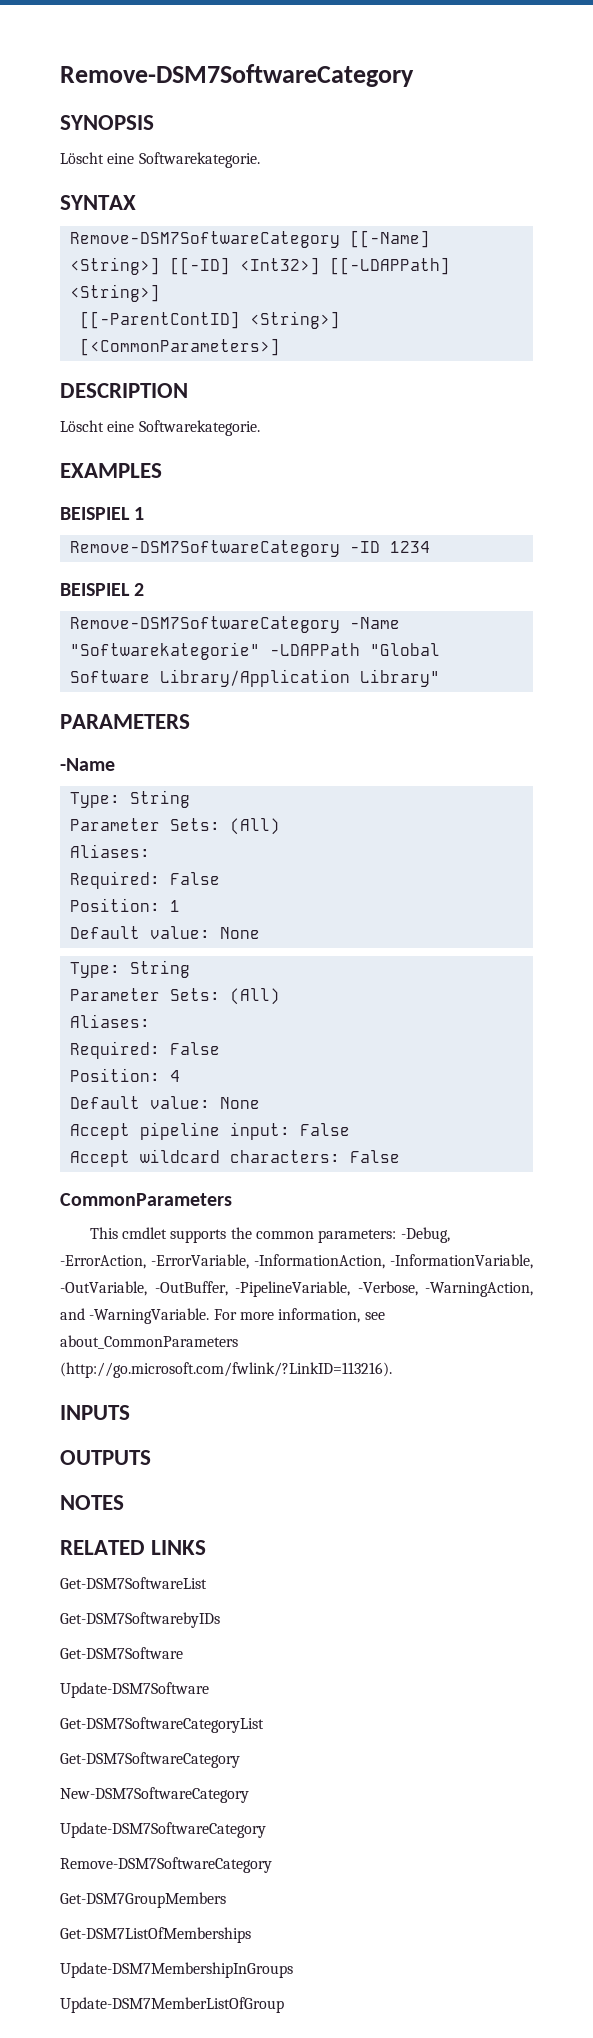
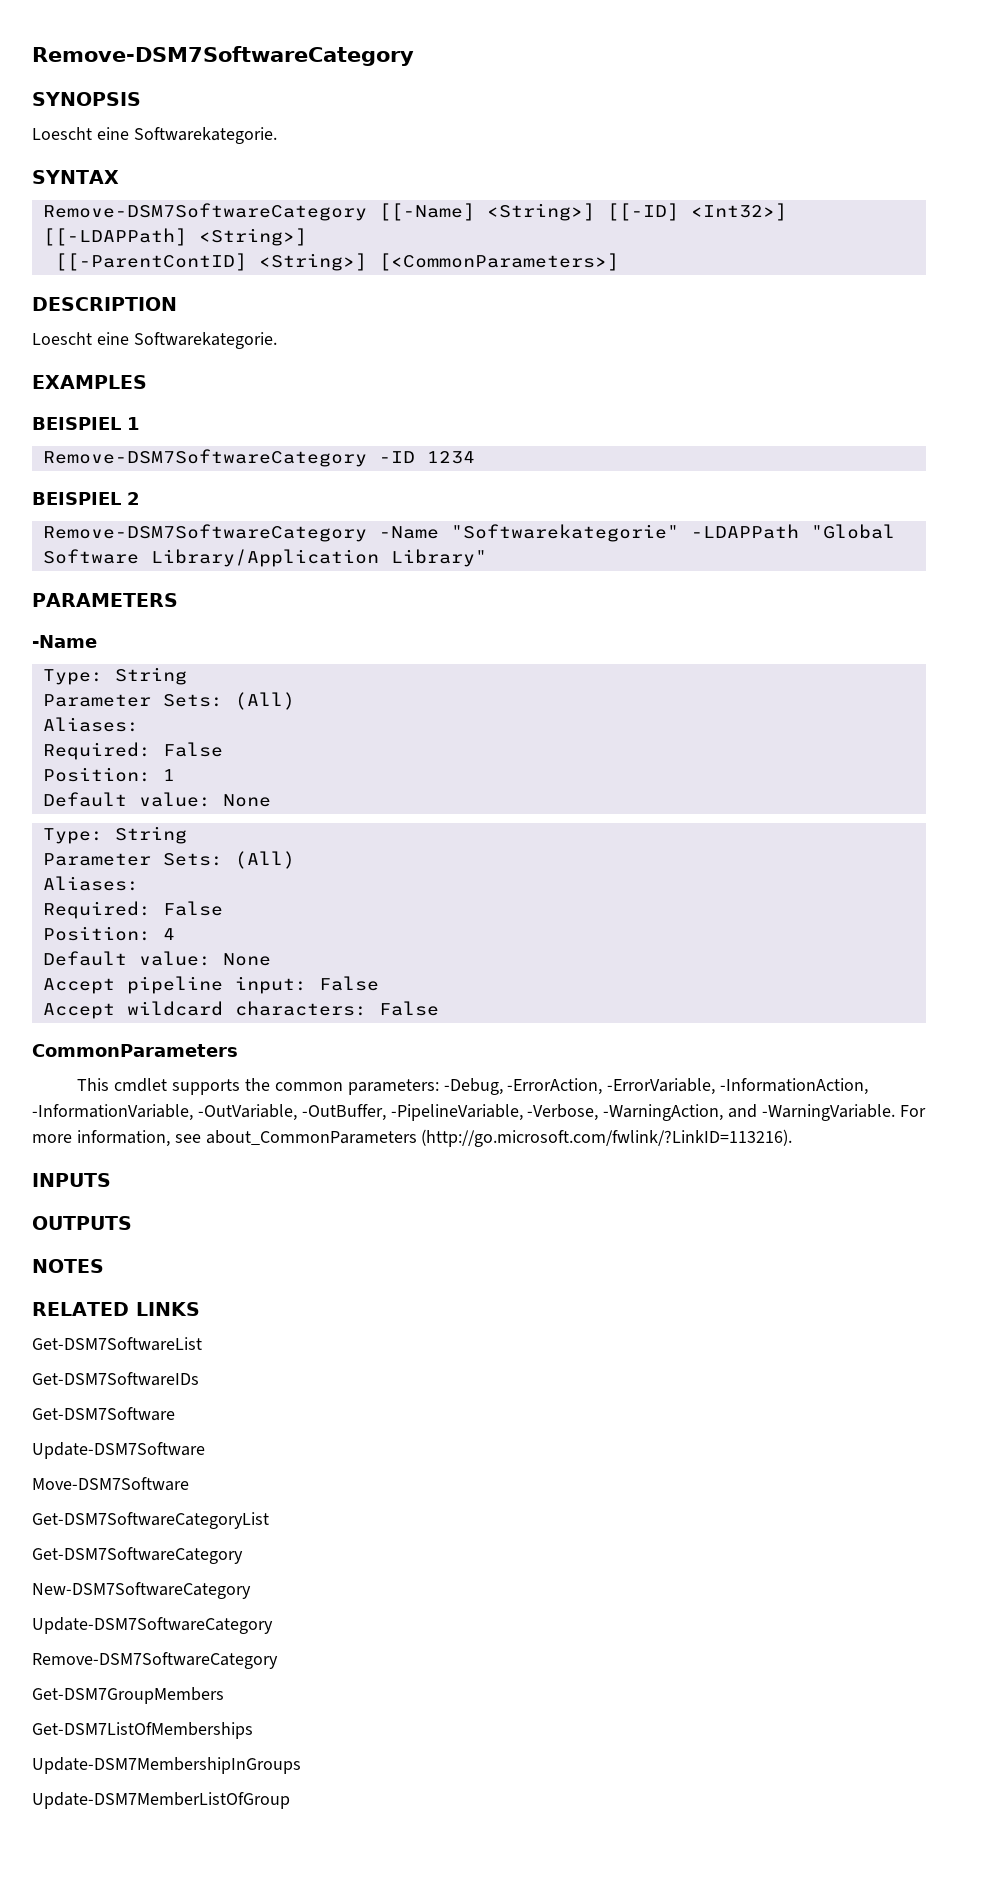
[60,152,104,164] Löscht -> [32,127,92,140] Loescht
[60,420,104,432] Löscht -> [32,332,92,345] Loescht
[60,1612,220,1628] Get-DSM7SoftwarebyIDs -> [32,1372,199,1386] Get-DSM7SoftwareIDs
(209, 1690) none -> [32,1477,189,1491] // Move-DSM7Software

